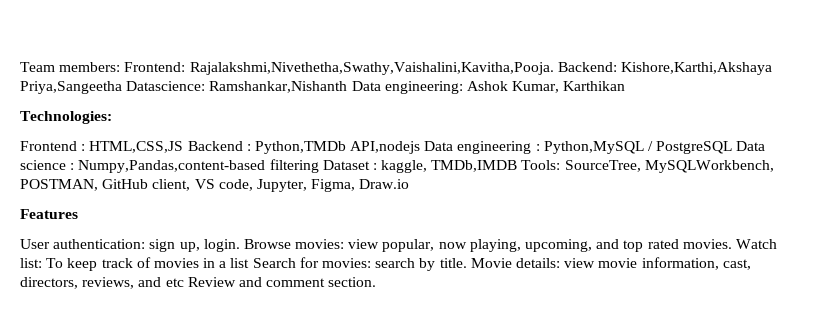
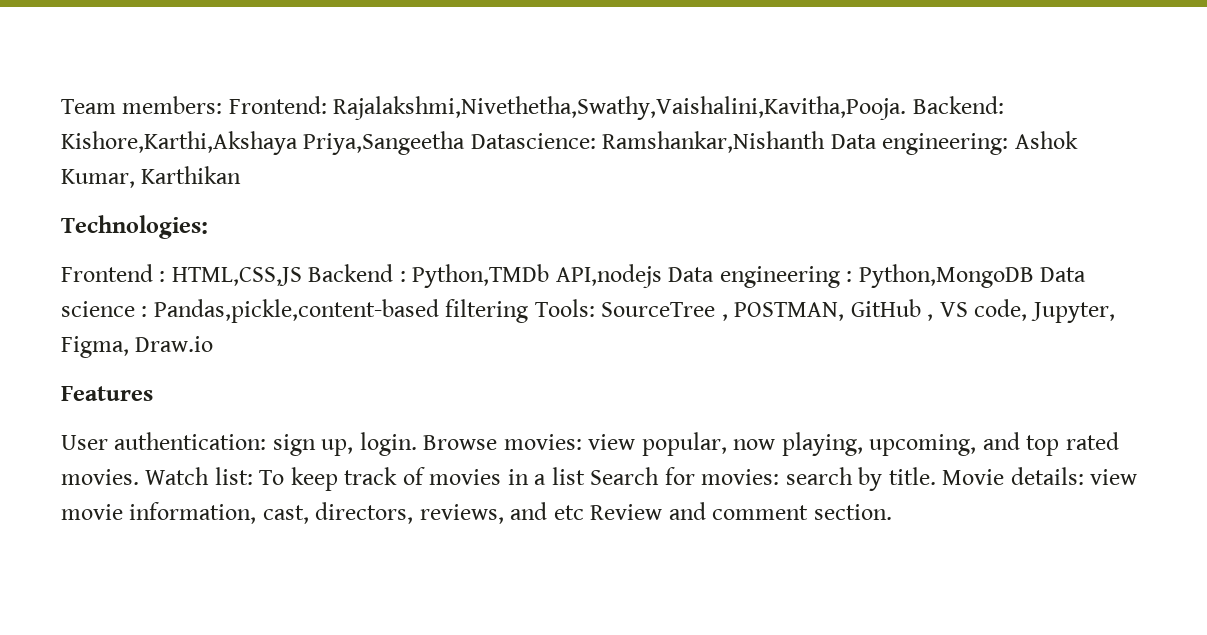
[543,141,766,154] [20,159,774,173] Python,MySQL / PostgreSQL Data science : Numpy,Pandas,content-based filtering Dataset : kaggle, TMDb,IMDB Tools: SourceTree, MySQLWorkbench, -> [858,264,1087,288] [61,299,728,323] Python,MongoDB Data science : Pandas,pickle,content-based filtering Tools: SourceTree ,
[152,179,191,191] client, -> [927,314,934,321] ,

